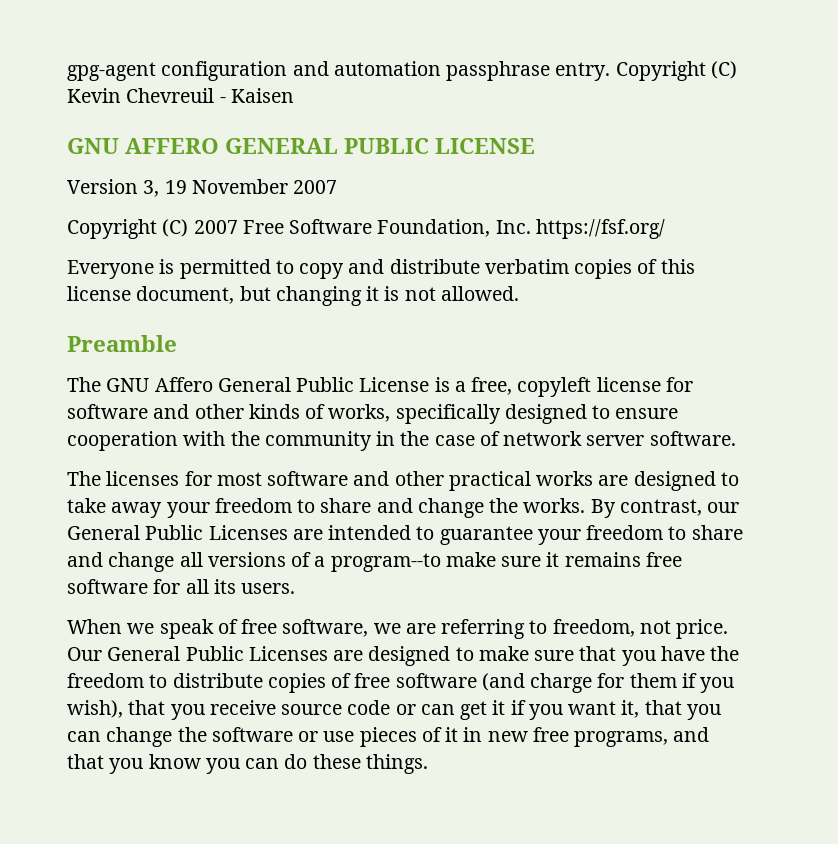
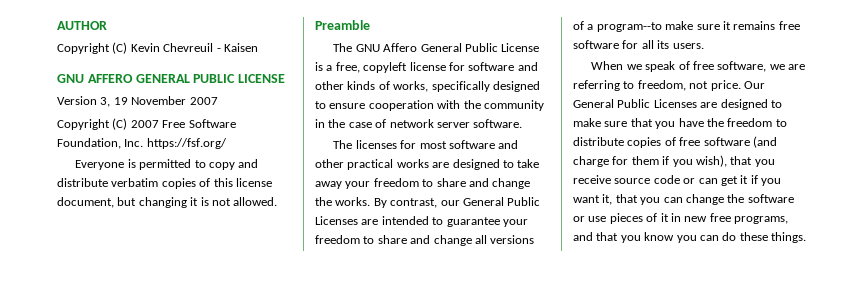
[67,61,611,81] gpg-agent configuration and automation passphrase entry. -> [57,21,107,30] AUTHOR //

